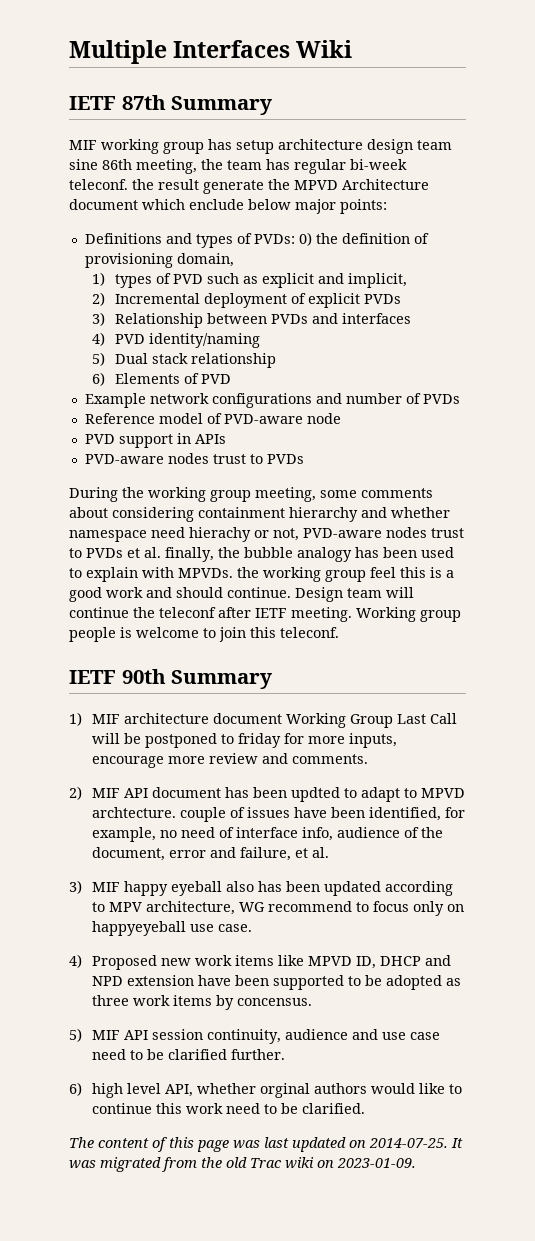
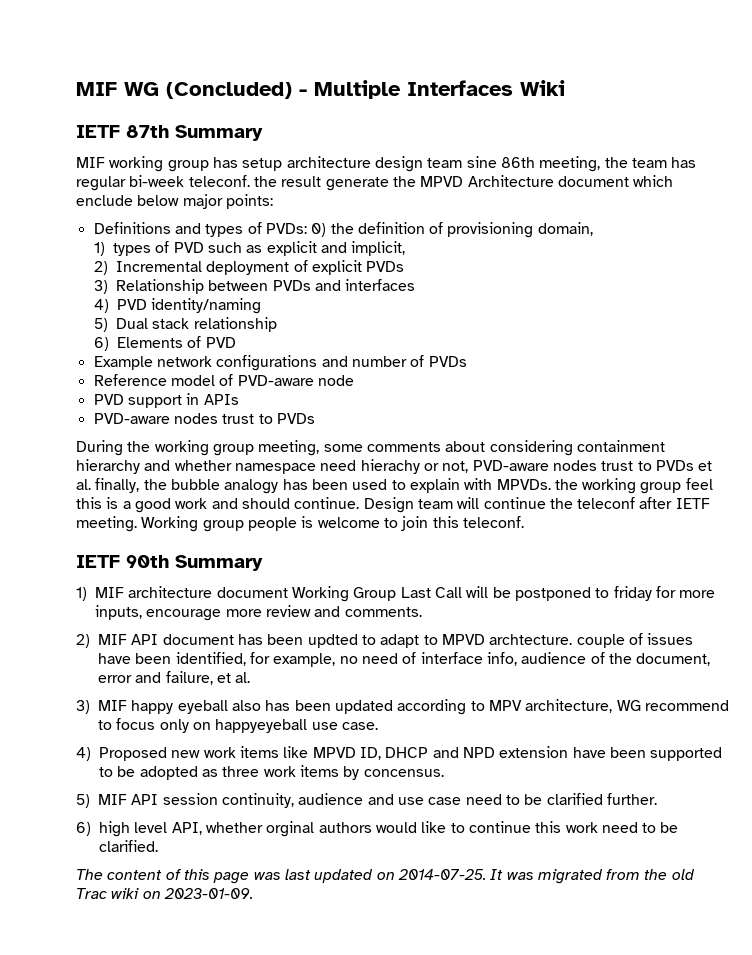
(69, 52) none -> [76,82,307,99] MIF WG (Concluded) -

